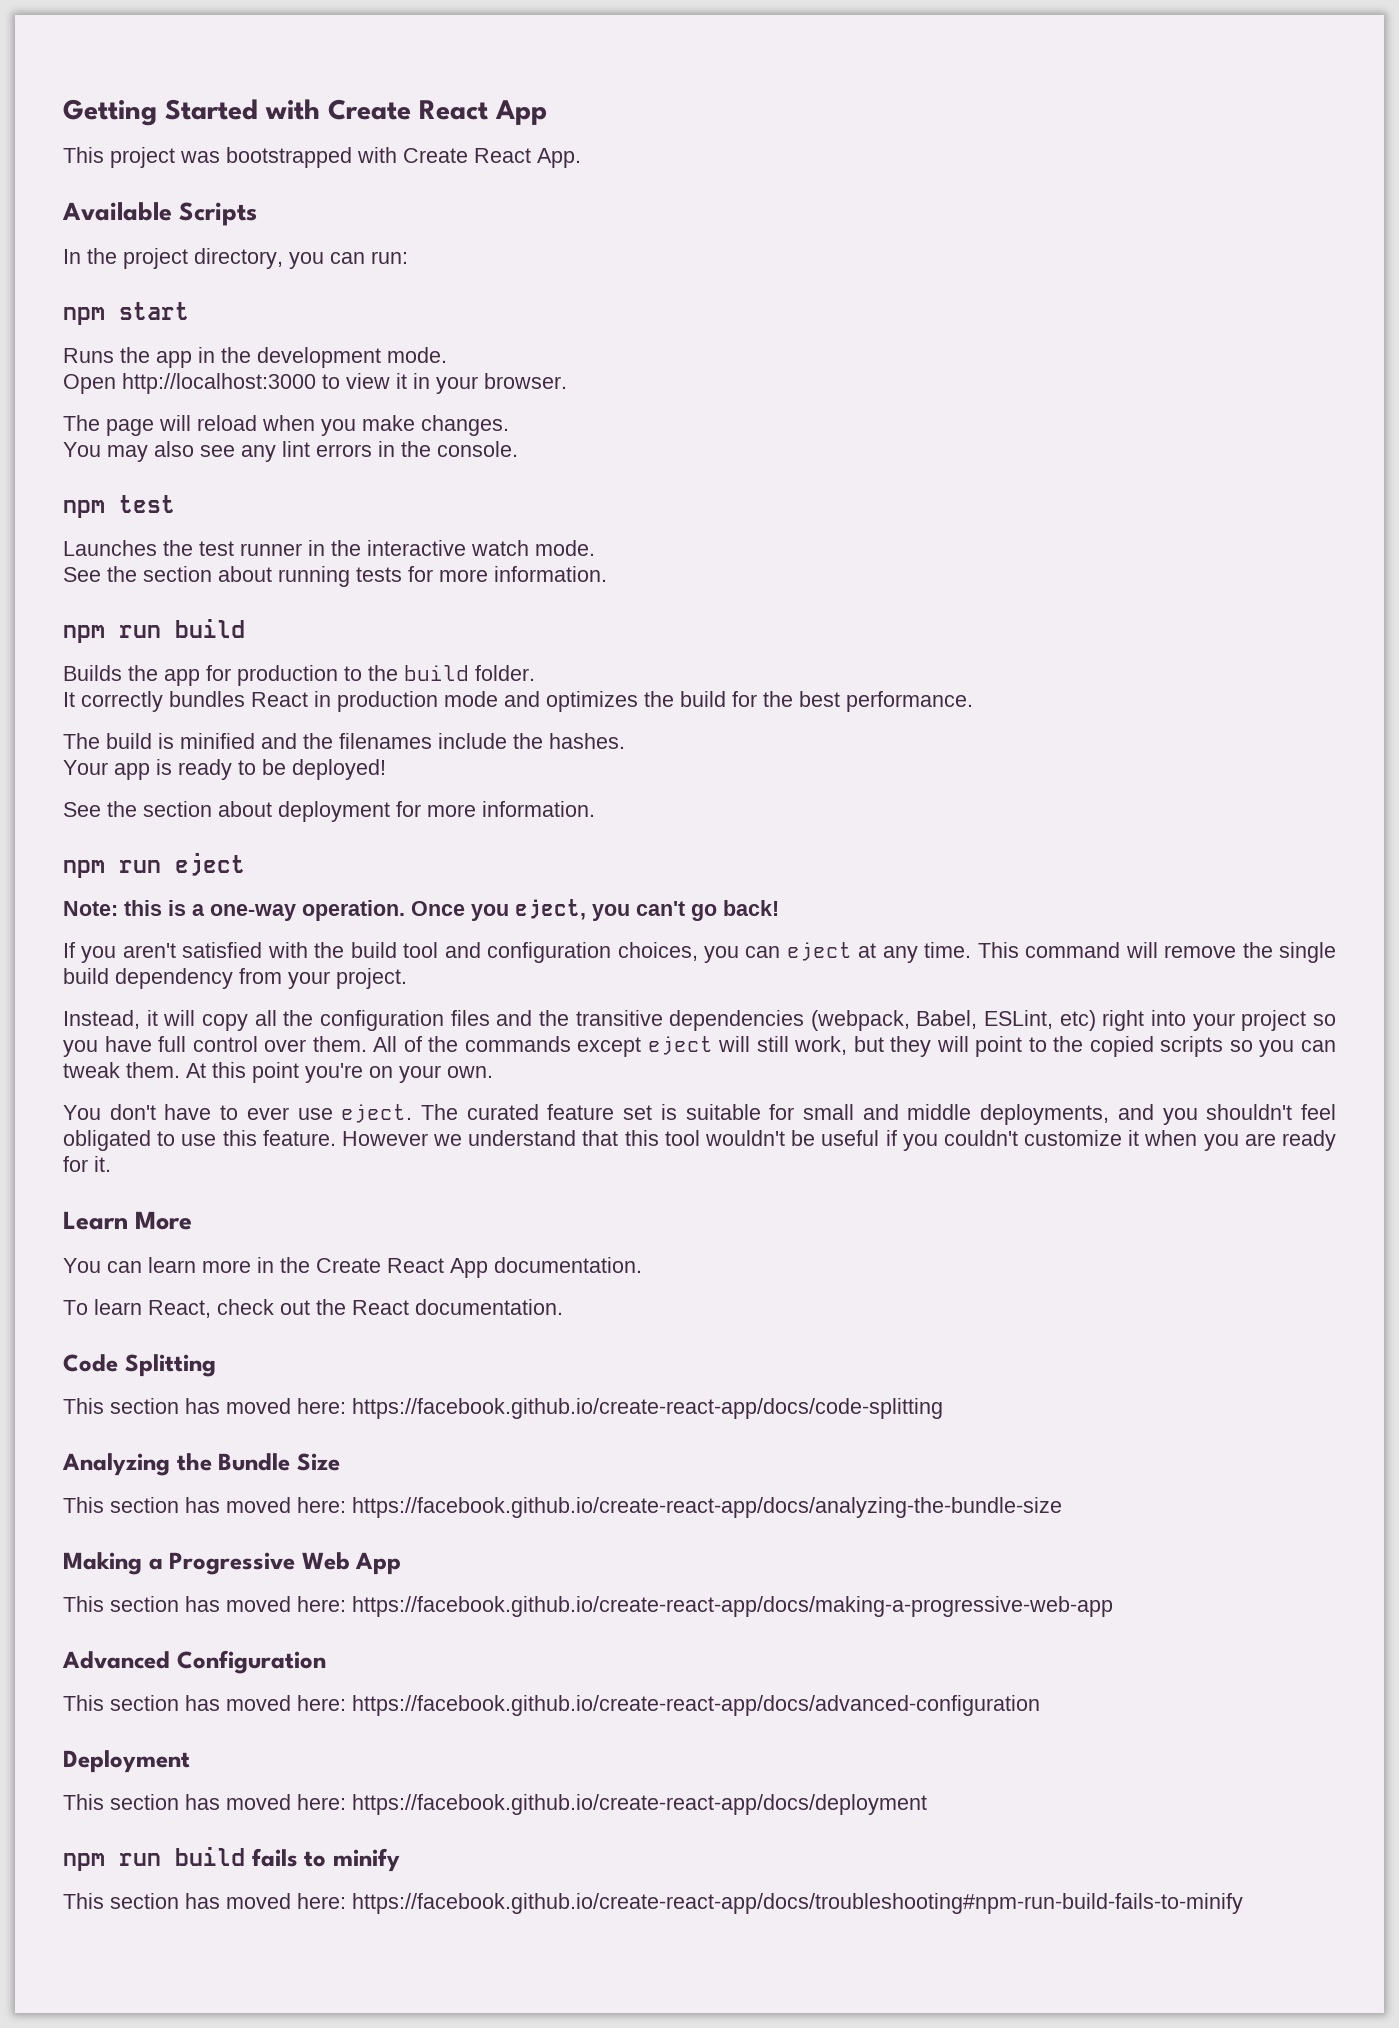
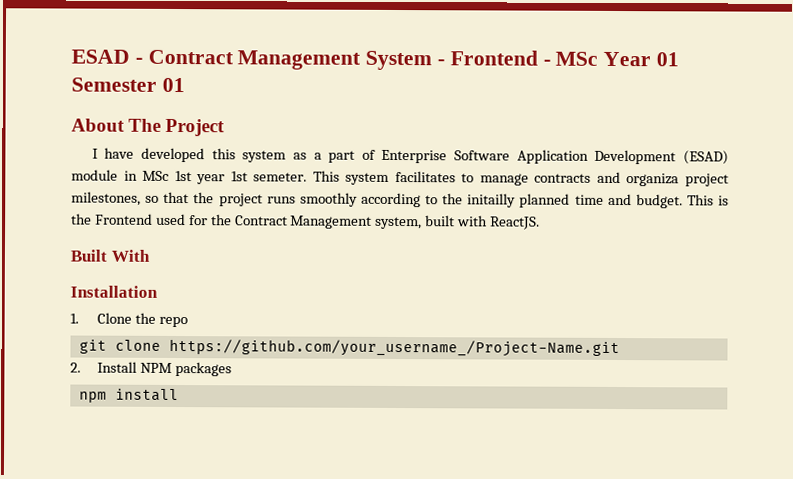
[63,99,547,126] [63,147,581,168] [62,202,258,226] [63,248,408,269] [63,302,189,325] [63,347,447,368] [63,373,567,394] [63,415,509,436] [63,441,518,462] [63,495,175,518] [63,540,595,556] [63,566,607,587] [63,619,245,643] [63,665,535,686] [63,691,973,712] [63,733,625,749] [63,759,386,780] [63,801,595,822] [63,853,245,878] [63,899,779,921] [63,942,1337,963] [63,968,407,989] [63,1010,1337,1031] [63,1036,1336,1057] [63,1062,493,1083] [63,1104,1336,1125] [63,1130,1336,1151] [63,1156,111,1172] [63,1211,193,1230] [63,1257,642,1278] [63,1299,563,1318] [63,1354,216,1377] [63,1398,943,1419] [62,1453,340,1476] [63,1497,1062,1518] [63,1552,402,1575] [63,1596,1113,1617] [62,1650,326,1674] [63,1695,1040,1716] [63,1750,190,1773] [63,1794,927,1815] [63,1847,400,1872] [63,1893,1243,1914] Getting Started with Create React App // This project was bootstrapped with Create React App. // Available Scripts // In the project directory, you can run: // npm start // Runs the app in the development mode. // Open http://localhost:3000 to view it in your browser. // The page will reload when you make changes. // You may also see any lint errors in the console. // npm test // Launches the test runner in the interactive watch mode. // See the section about running tests for more information. // npm run build // Builds the app for production to the build folder. // It correctly bundles React in production mode and optimizes the build for the best performance. // The build is minified and the filenames include the hashes. // Your app is ready to be deployed! // See the section about deployment for more information. // npm run eject // Note: this is a one-way operation. Once you eject, you can't go back! // If you aren't satisfied with the build tool and configuration choices, you can eject at any time. This command will remove the single build dependency from your project. // Instead, it will copy all the configuration files and the transitive dependencies (webpack, Babel, ESLint, etc) right into your project so you have full control over them. All of the commands except eject will still work, but they will point to the copied scripts so you can tweak them. At this point you're on your own. // You don't have to ever use eject. The curated feature set is suitable for small and middle deployments, and you shouldn't feel obligated to use this feature. However we understand that this tool wouldn't be useful if you couldn't customize it when you are ready for it. // Learn More // You can learn more in the Create React App documentation. // To learn React, check out the React documentation. // Code Splitting // This section has moved here: https://facebook.github.io/create-react-app/docs/code-splitting // Analyzing the Bundle Size // This section has moved here: https://facebook.github.io/create-react-app/docs/analyzing-the-bundle-size // Making a Progressive Web App // This section has moved here: https://facebook.github.io/create-react-app/docs/making-a-progressive-web-app // Advanced Configuration // This section has moved here: https://facebook.github.io/create-react-app/docs/advanced-configuration // Deployment // This section has moved here: https://facebook.github.io/create-react-app/docs/deployment // npm run build fails to minify // This section has moved here: https://facebook.github.io/create-react-app/docs/troubleshooting#npm-run-build-fails-to-minify -> [71,49,680,71] [71,77,185,93] [71,118,226,137] [91,147,729,165] [71,169,729,187] [71,191,729,209] [71,213,541,230] [70,249,150,262] [70,285,158,298] [70,312,189,328] [78,338,620,358] [70,361,233,377] [78,388,179,403] ESAD - Contract Management System - Frontend - MSc Year 01 Semester 01 // About The Project // I have developed this system as a part of Enterprise Software Application Development (ESAD) module in MSc 1st year 1st semeter. This system facilitates to manage contracts and organiza project milestones, so that the project runs smoothly according to the initailly planned time and budget. This is the Frontend used for the Contract Management system, built with ReactJS. // Built With // Installation // 1. Clone the repo // git clone https://github.com/your_username_/Project-Name.git // 2. Install NPM packages // npm install

